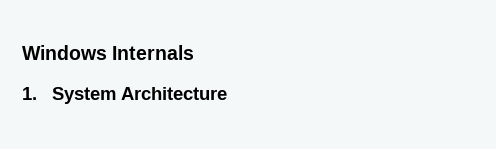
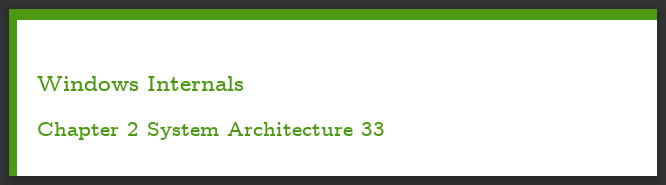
[22,87,37,100] 1. -> [37,122,139,140] Chapter 2
(227, 93) none -> [361,122,385,136] 33

